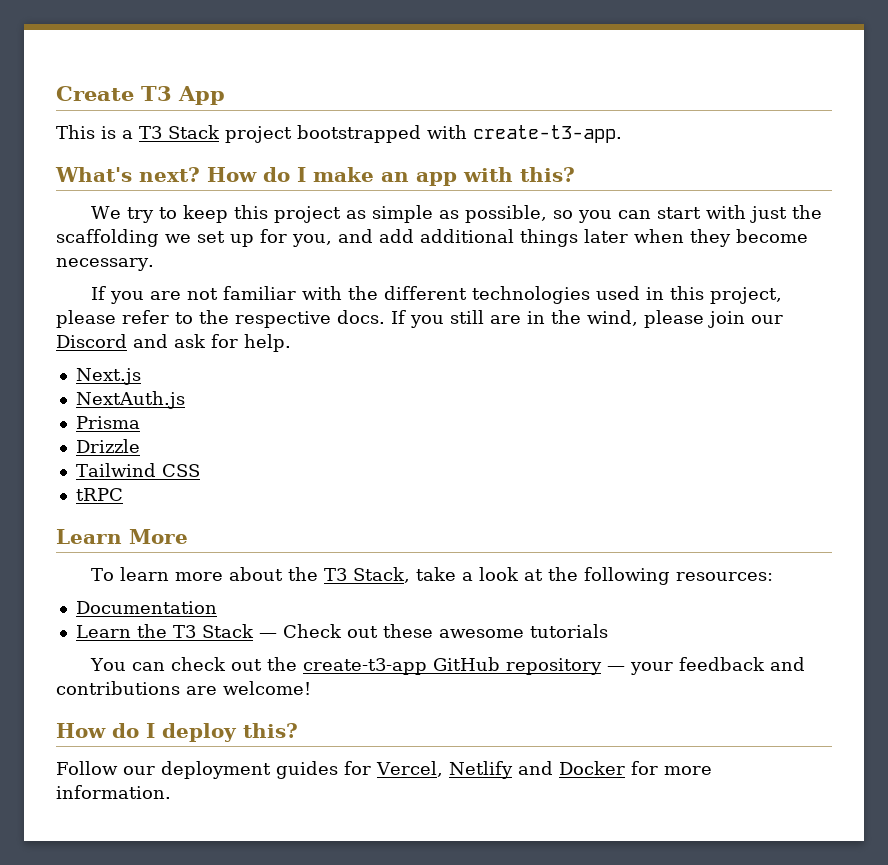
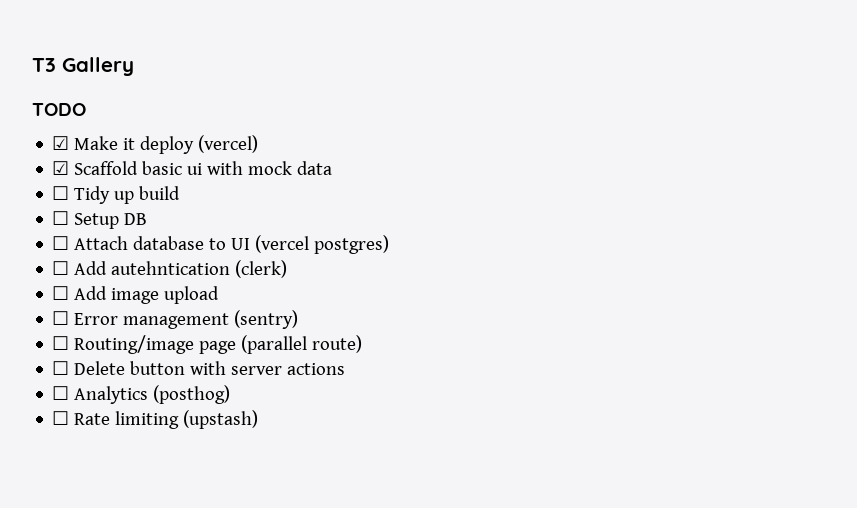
[56,86,225,105] [56,125,622,143] [55,167,575,186] [91,205,823,223] [56,229,808,247] [56,258,154,271] [91,286,783,304] [56,310,783,328] [56,334,291,352] [75,368,141,385] [75,391,185,409] [75,416,140,429] [75,439,140,453] [75,463,200,477] [75,488,123,501] [56,529,188,544] [91,567,774,585] [75,601,217,614] [75,624,608,638] [90,657,806,675] [56,681,311,695] [56,723,298,742] [56,761,712,779] [56,785,171,799] Create T3 App // This is a T3 Stack project bootstrapped with create-t3-app. // What's next? How do I make an app with this? // We try to keep this project as simple as possible, so you can start with just the scaffolding we set up for you, and add additional things later when they become necessary. // If you are not familiar with the different technologies used in this project, please refer to the respective docs. If you still are in the wind, please join our Discord and ask for help. // Next.js // NextAuth.js // Prisma // Drizzle // Tailwind CSS // tRPC // Learn More // To learn more about the T3 Stack, take a look at the following resources: // Documentation // Learn the T3 Stack — Check out these awesome tutorials // You can check out the create-t3-app GitHub repository — your feedback and contributions are welcome! // How do I deploy this? // Follow our deployment guides for Vercel, Netlify and Docker for more information. -> [32,57,134,76] [32,103,86,116] [52,135,259,154] [52,161,333,175] [52,186,181,204] [52,211,148,229] [52,235,390,254] [52,260,288,278] [52,286,220,304] [52,310,299,329] [52,335,363,354] [52,361,346,375] [52,385,231,404] [52,410,259,429] T3 Gallery // TODO // ☑ Make it deploy (vercel) // ☑ Scaffold basic ui with mock data // ☐ Tidy up build // ☐ Setup DB // ☐ Attach database to UI (vercel postgres) // ☐ Add autehntication (clerk) // ☐ Add image upload // ☐ Error management (sentry) // ☐ Routing/image page (parallel route) // ☐ Delete button with server actions // ☐ Analytics (posthog) // ☐ Rate limiting (upstash)

